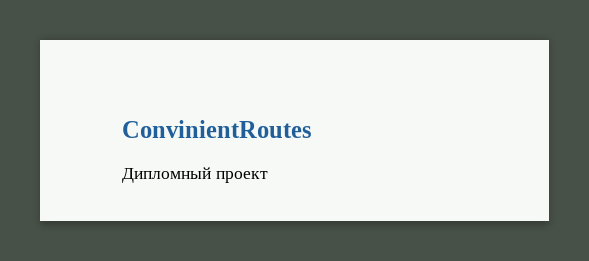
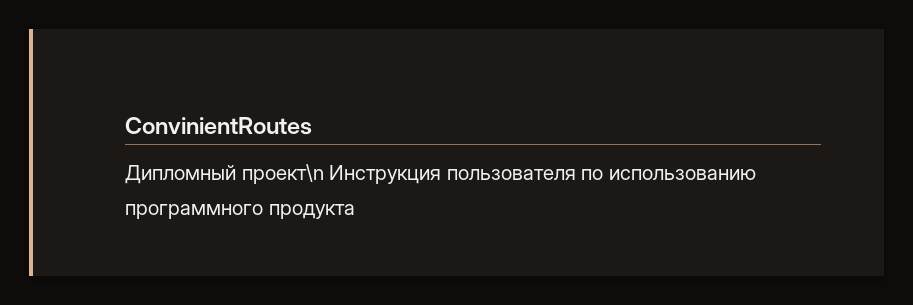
[215,171,268,183] проект -> [241,164,756,184] [125,204,355,219] проект\n Инструкция пользователя по использованию программного продукта

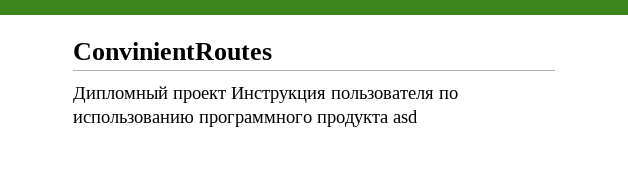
[241,164,324,184] проект\n -> [173,90,226,103] проект
(355, 211) none -> [393,110,418,123] asd

